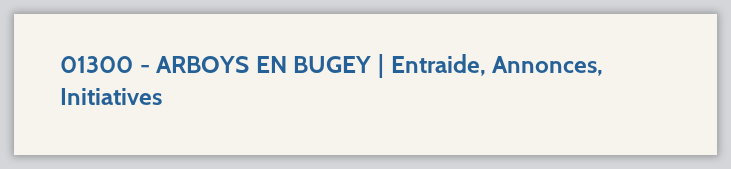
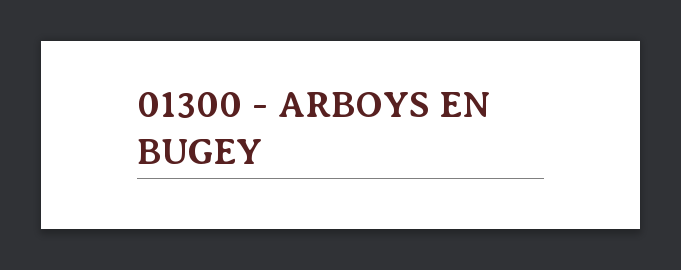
[378,54,604,78] [60,88,162,105] | Entraide, Annonces, Initiatives -> (262, 151) none

